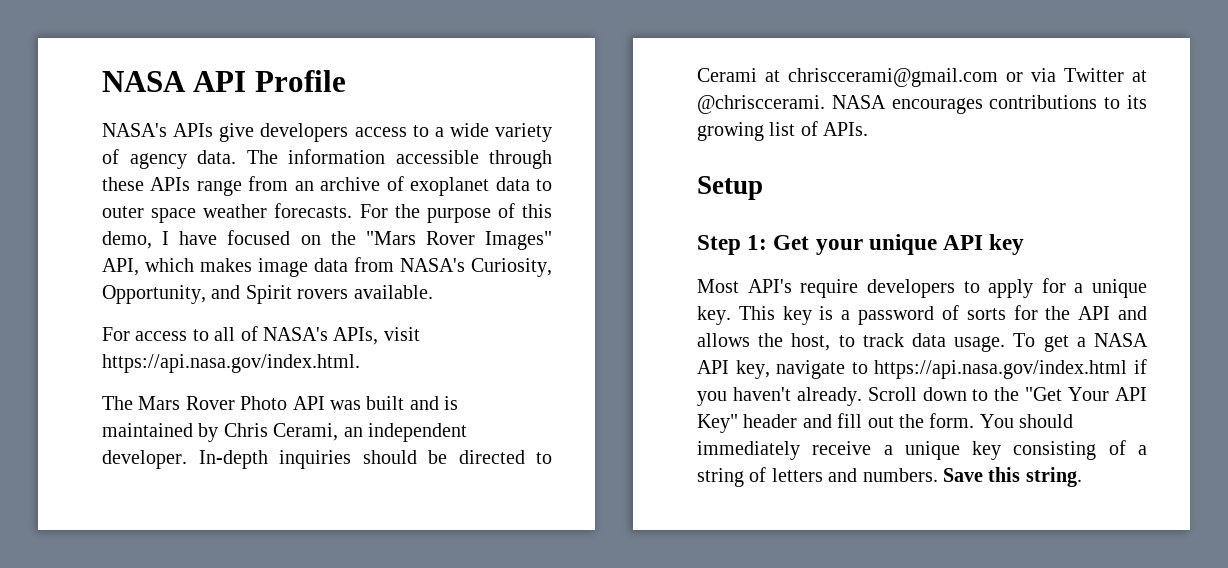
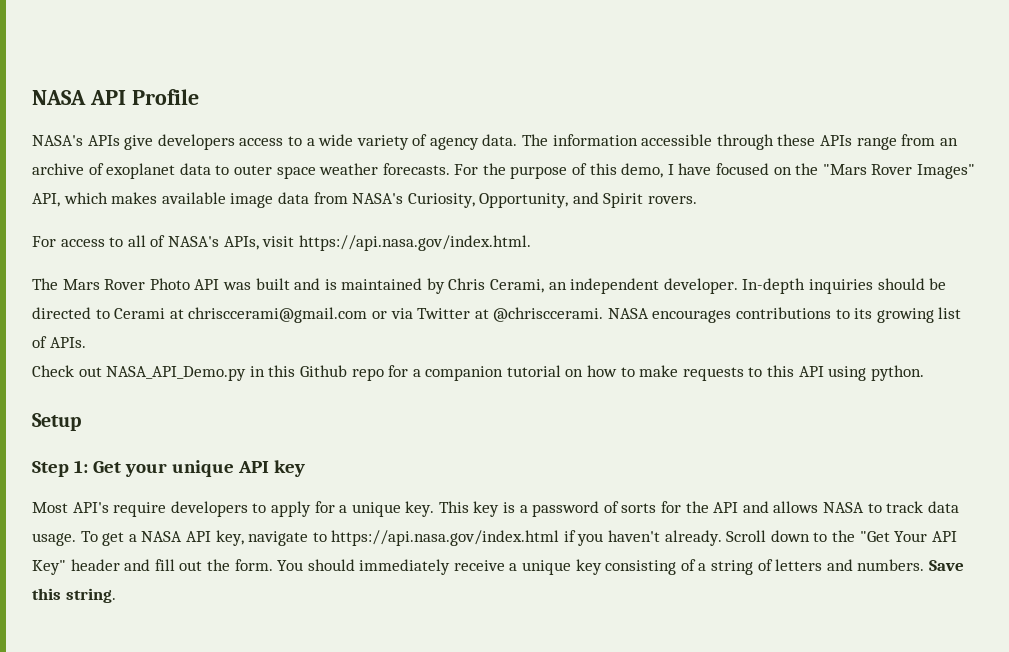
(252, 265) none -> [161,192,226,204] available
[297,285,433,299] rovers available. -> [648,196,698,204] rovers.
(869, 129) none -> [32,365,924,381] // Check out NASA_API_Demo.py in this Github repo for a companion tutorial on how to make requests to this API using python.
[758,333,831,351] the host, -> [822,502,864,513] NASA

